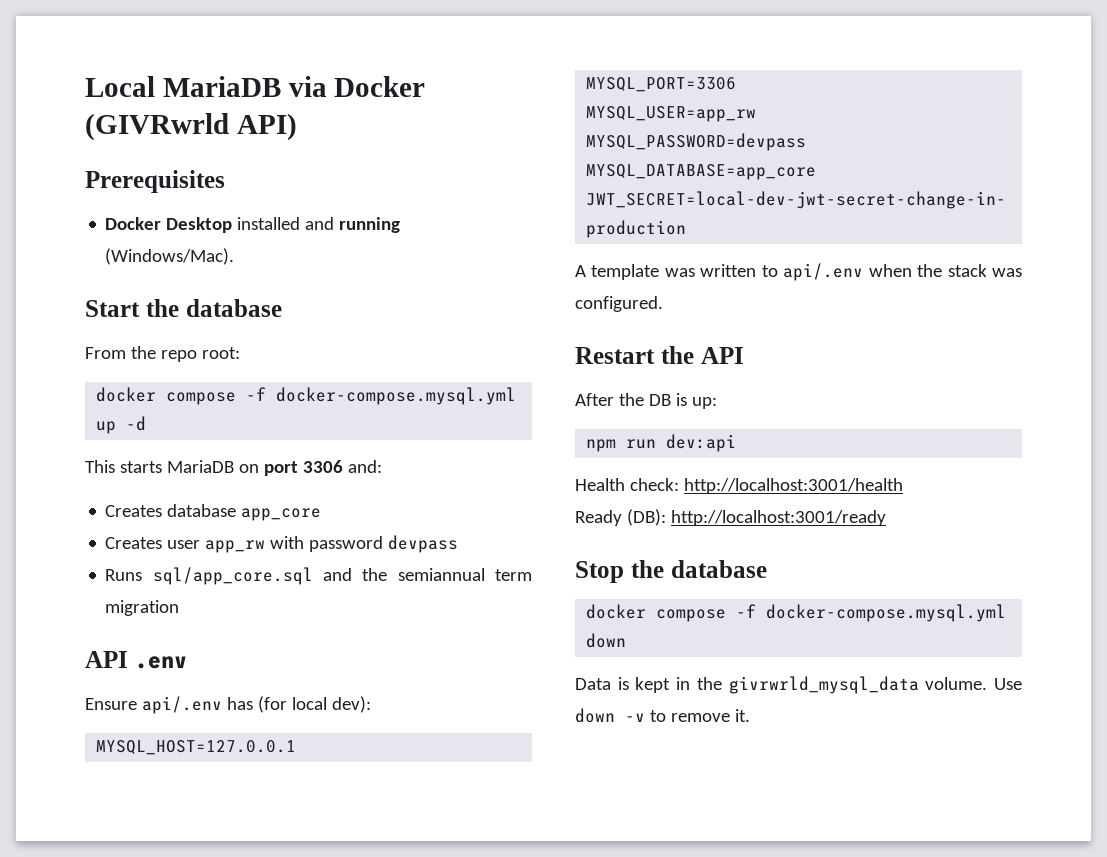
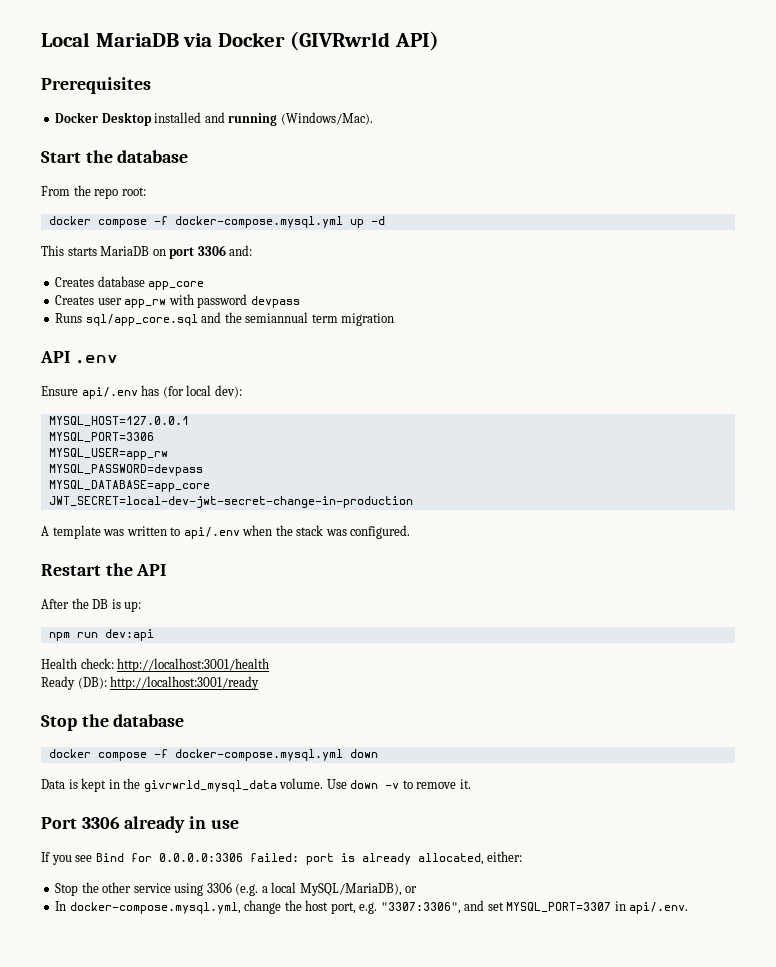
(750, 715) none -> [41,816,239,833] [41,851,523,865] [55,882,418,896] [55,900,689,914] // Port 3306 already in use // If you see Bind for 0.0.0.0:3306 failed: port is already allocated, either: // Stop the other service using 3306 (e.g. a local MySQL/MariaDB), or // In docker-compose.mysql.yml, change the host port, e.g. "3307:3306", and set MYSQL_PORT=3307 in api/.env.

